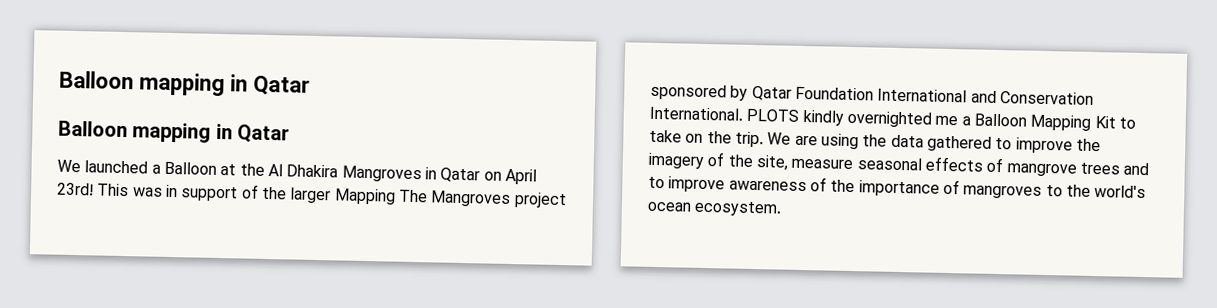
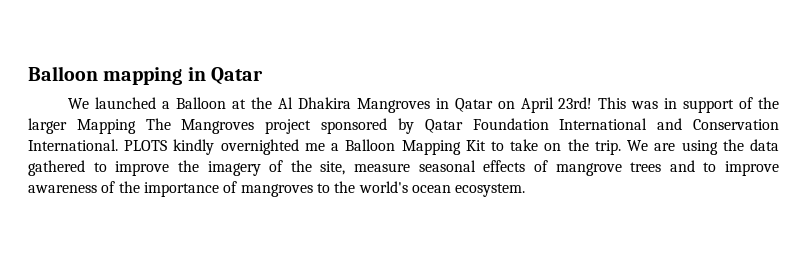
[59,70,310,97] [58,120,291,144] Balloon mapping in Qatar // Balloon mapping in Qatar -> [28,66,264,85] Balloon mapping in Qatar

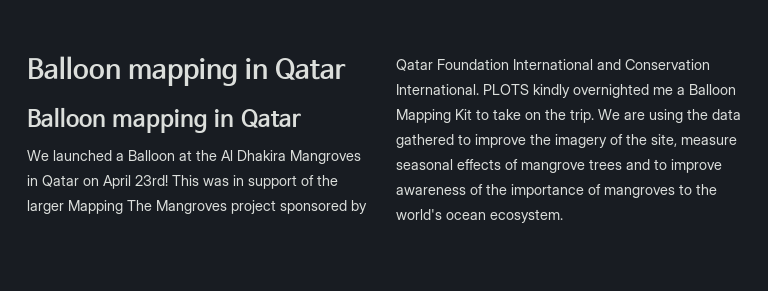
[28,66,264,85] Balloon mapping in Qatar -> [27,56,347,86] [27,107,301,133] Balloon mapping in Qatar // Balloon mapping in Qatar

